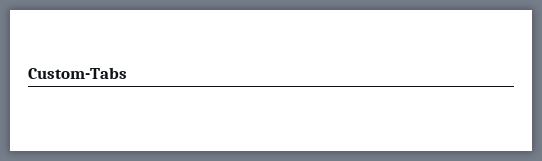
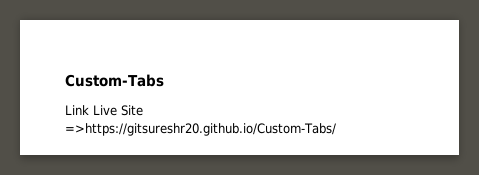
(127, 73) none -> [65,105,143,116] [65,123,336,136] // Link Live Site =>https://gitsureshr20.github.io/Custom-Tabs/

